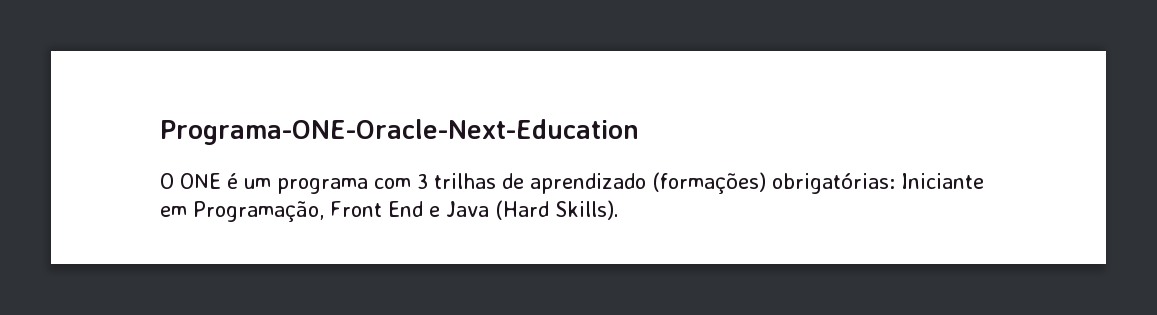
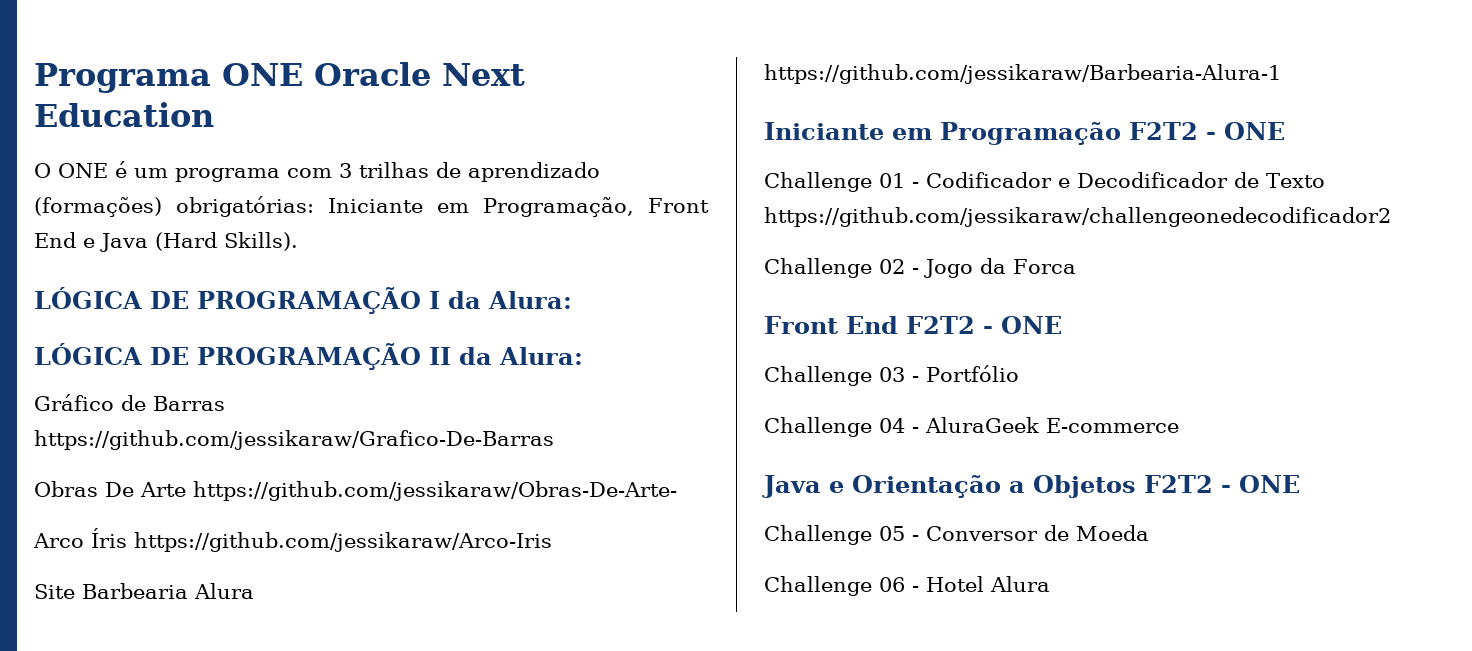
[160,119,639,145] Programa-ONE-Oracle-Next-Education -> [34,62,525,93] [34,102,214,127] Programa ONE Oracle Next Education
(619, 210) none -> [34,287,572,314] [34,343,583,370] [34,394,225,411] [34,430,554,450] [34,481,677,501] [33,528,552,552] [34,583,254,599] [764,64,1281,84] [764,122,1285,145] [764,172,1325,192] [764,207,1391,227] [764,258,1076,278] [764,316,1062,334] [764,365,1019,386] [764,417,1179,437] [762,475,1300,498] [764,525,1149,545] [764,576,1050,596] // LÓGICA DE PROGRAMAÇÃO I da Alura: // LÓGICA DE PROGRAMAÇÃO II da Alura: // Gráfico de Barras https://github.com/jessikaraw/Grafico-De-Barras // Obras De Arte https://github.com/jessikaraw/Obras-De-Arte- // Arco Íris https://github.com/jessikaraw/Arco-Iris // Site Barbearia Alura https://github.com/jessikaraw/Barbearia-Alura-1 // Iniciante em Programação F2T2 - ONE // Challenge 01 - Codificador e Decodificador de Texto https://github.com/jessikaraw/challengeonedecodificador2 // Challenge 02 - Jogo da Forca // Front End F2T2 - ONE // Challenge 03 - Portfólio // Challenge 04 - AluraGeek E-commerce // Java e Orientação a Objetos F2T2 - ONE // Challenge 05 - Conversor de Moeda // Challenge 06 - Hotel Alura

